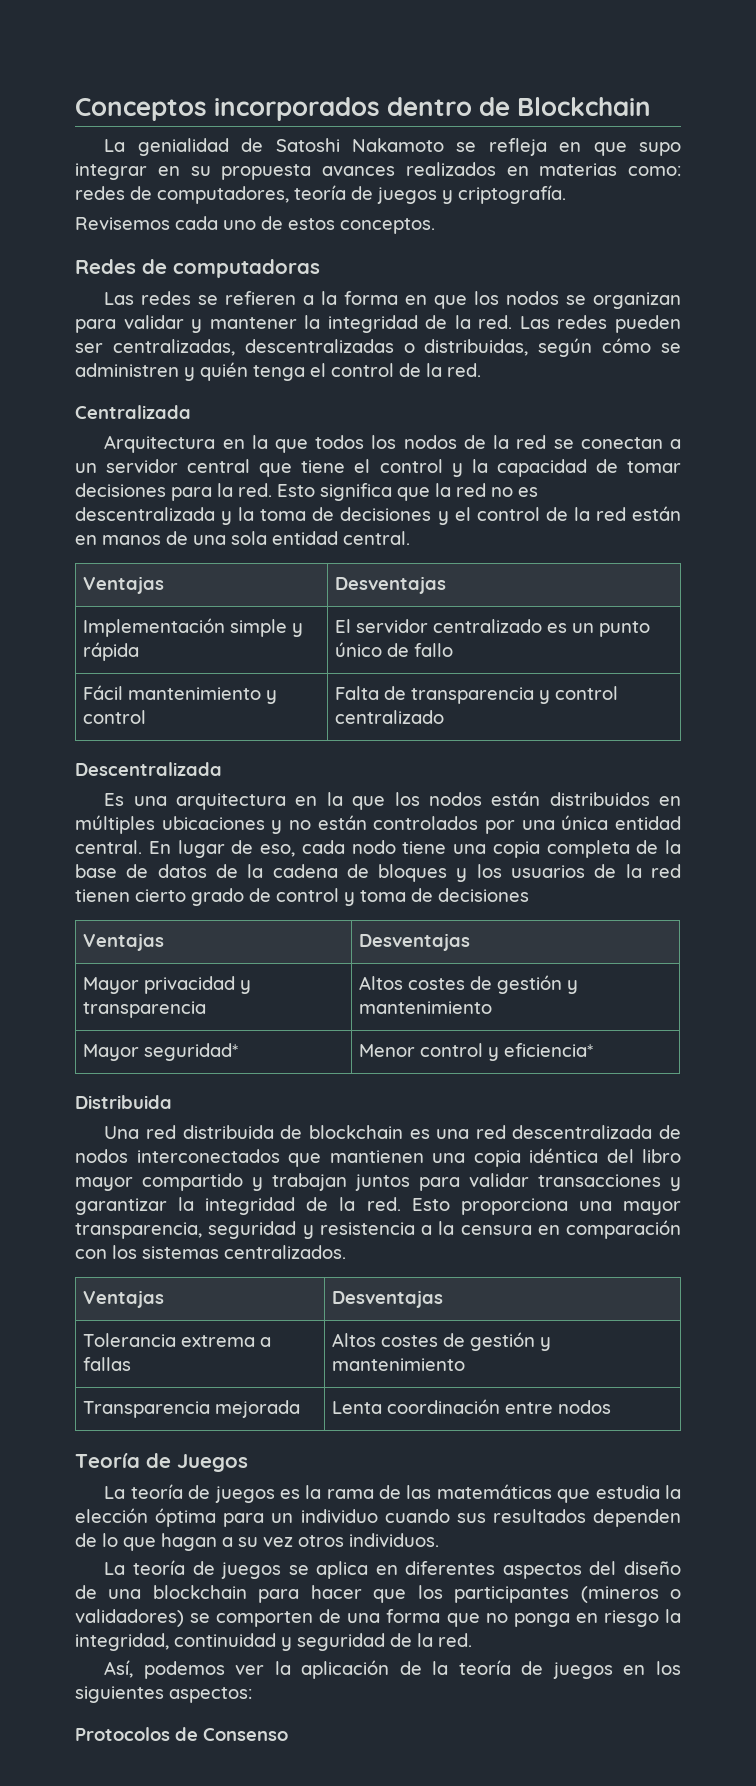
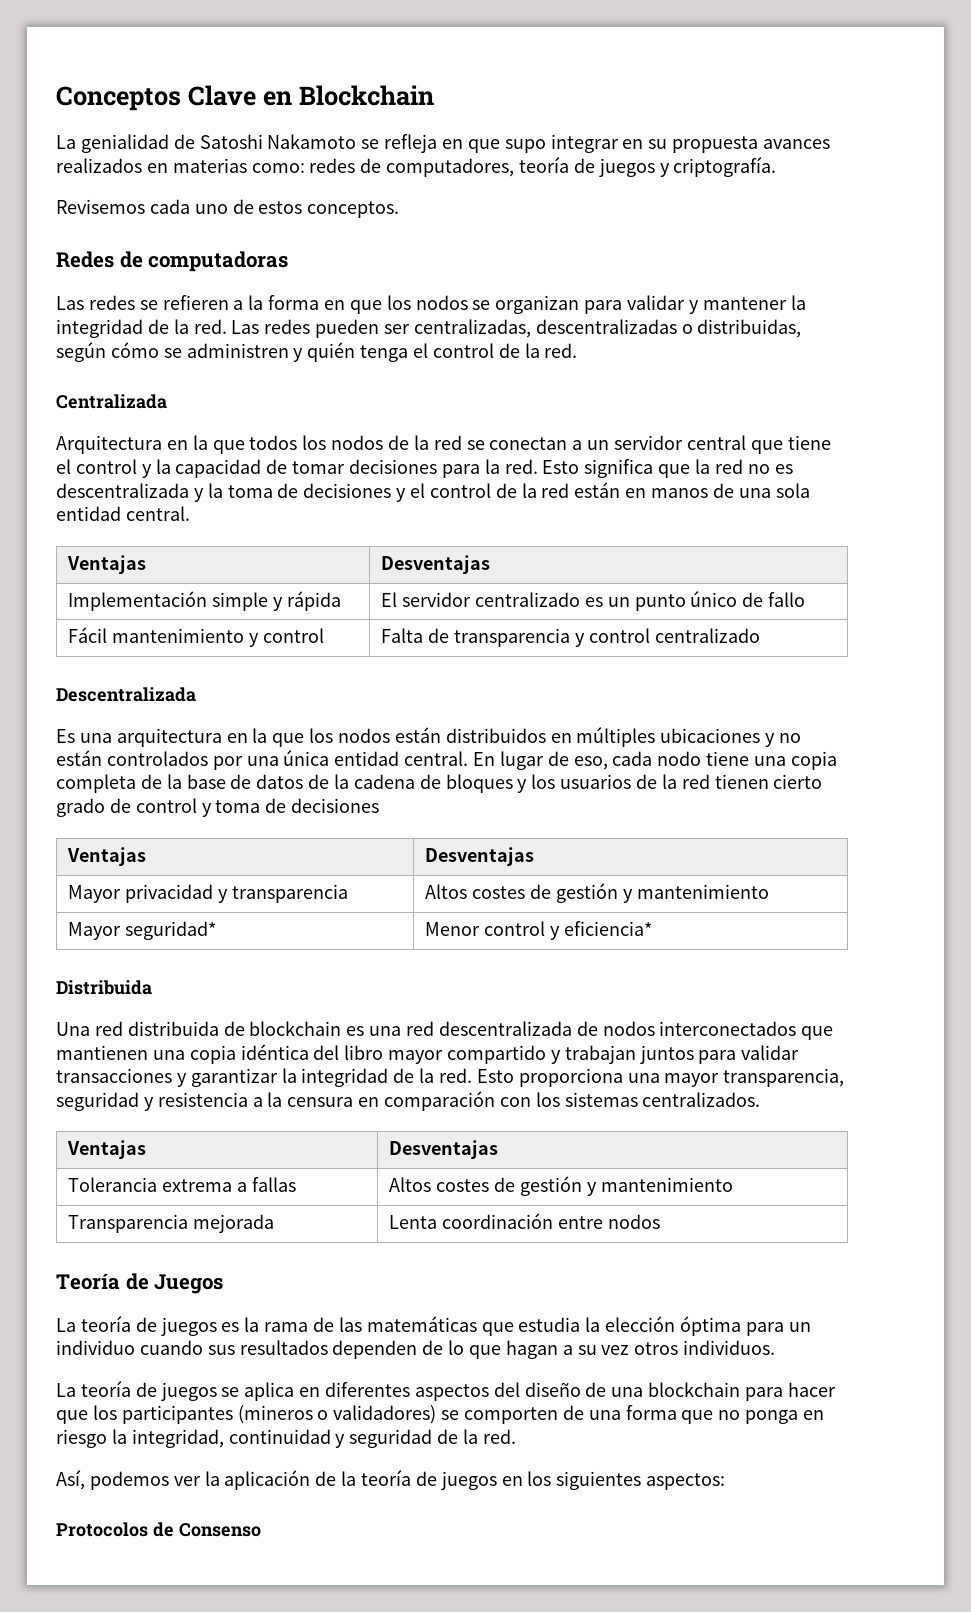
[214,97,511,121] incorporados dentro de -> [187,85,292,106] Clave en

